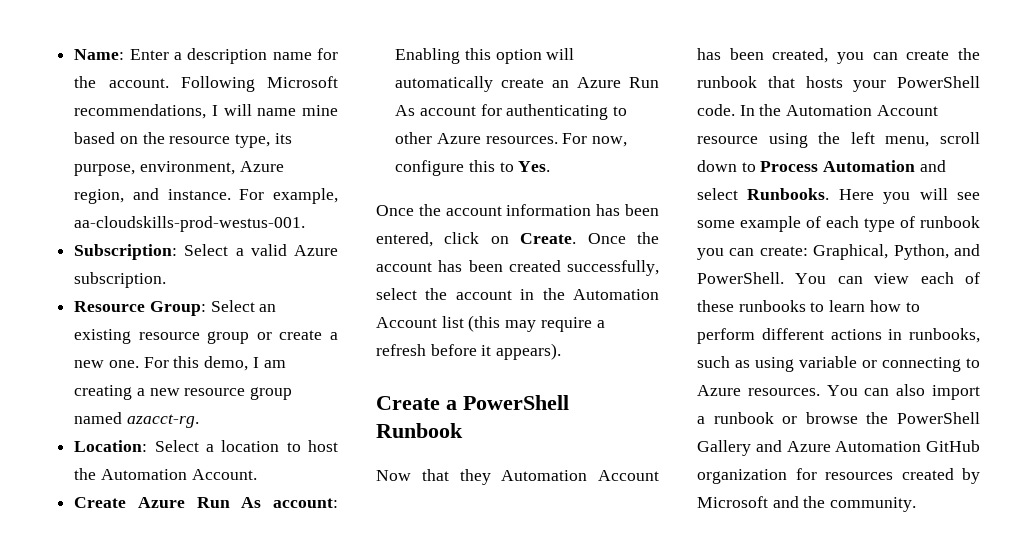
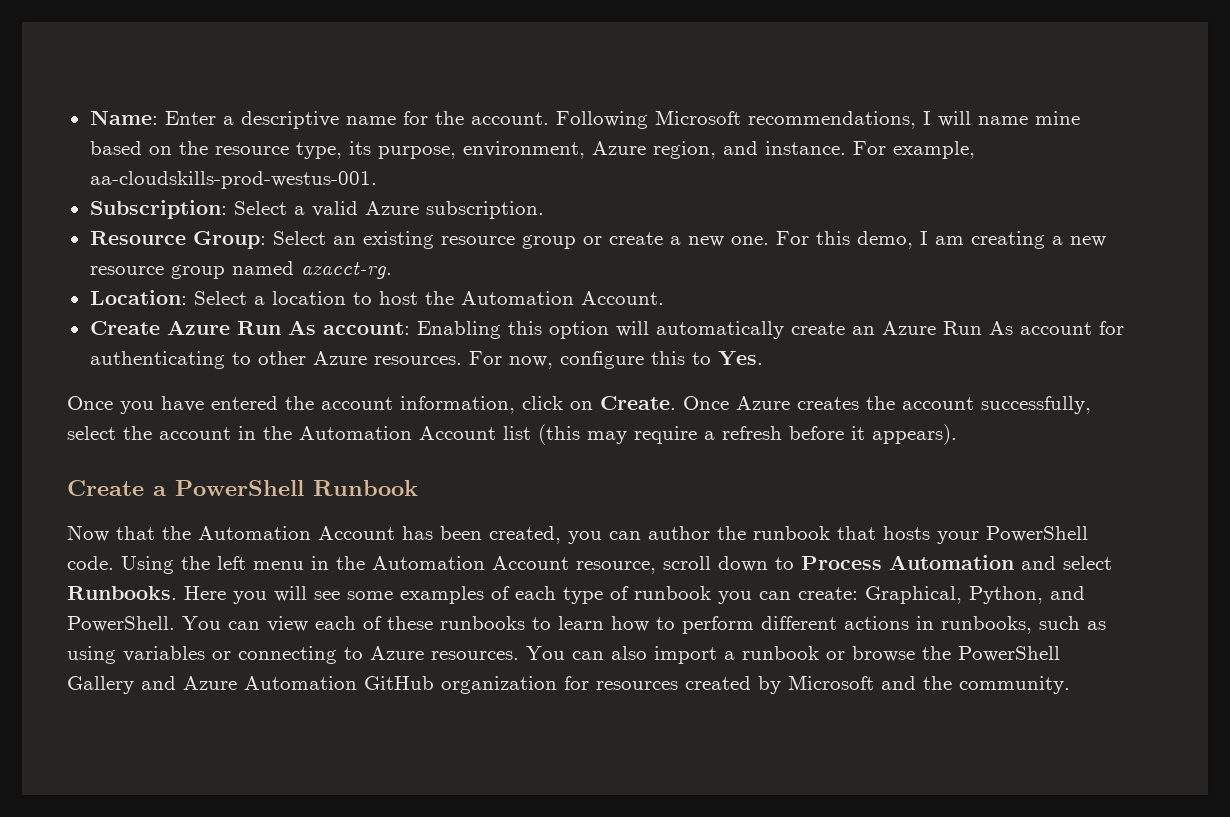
[187,48,268,64] description -> [240,111,339,129] descriptive
[418,204,659,216] [376,232,659,247] [376,260,561,272] the account information has been entered, click on Create. Once the account has been created -> [120,396,974,414] you have entered the account information, click on Create. Once Azure creates the account
[459,469,491,485] they -> [162,526,191,540] the
[906,50,950,60] create -> [648,526,710,540] author
[739,104,938,116] [697,132,930,148] In the Automation Account resource using the left menu, -> [121,556,656,574] Using the left menu in the Automation Account resource,
[740,216,801,232] example -> [400,586,484,604] examples
[799,356,857,368] variable -> [123,646,205,662] variables

